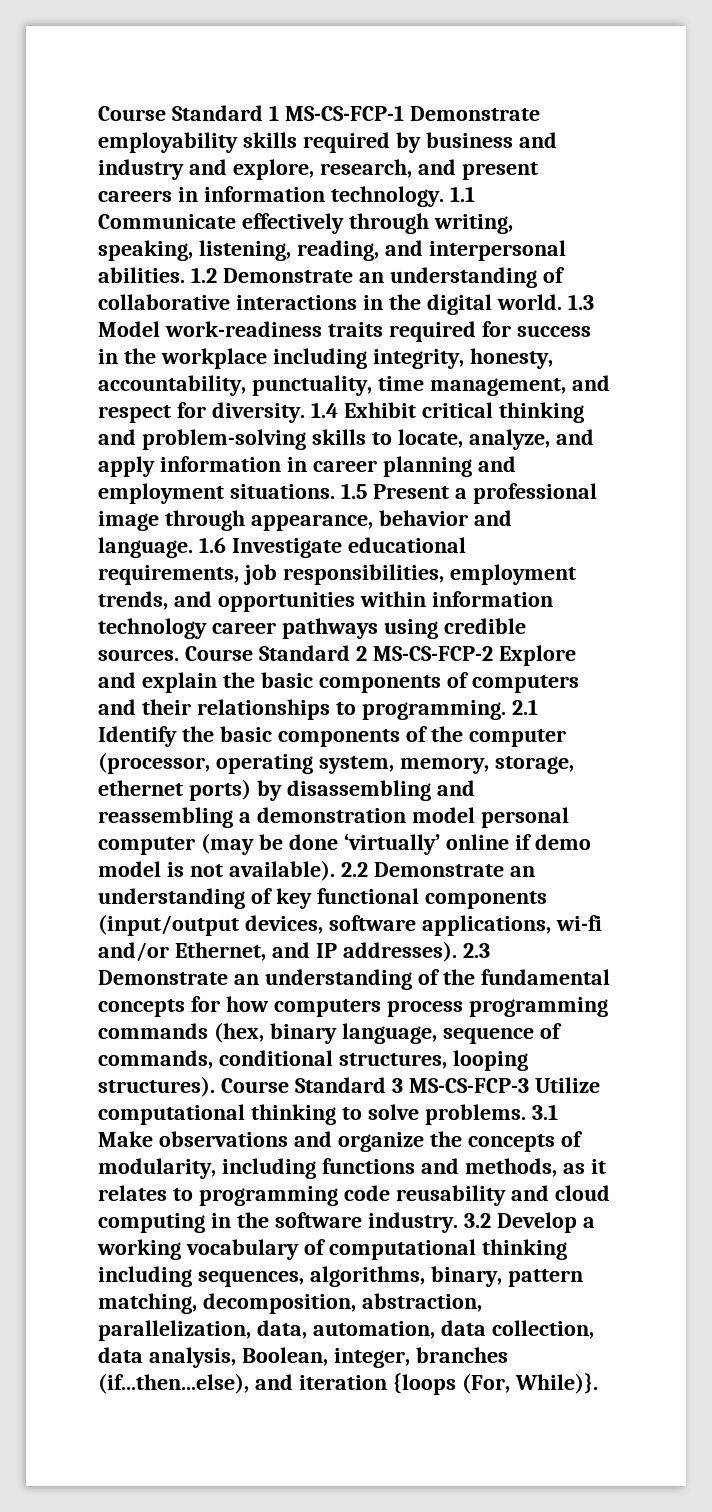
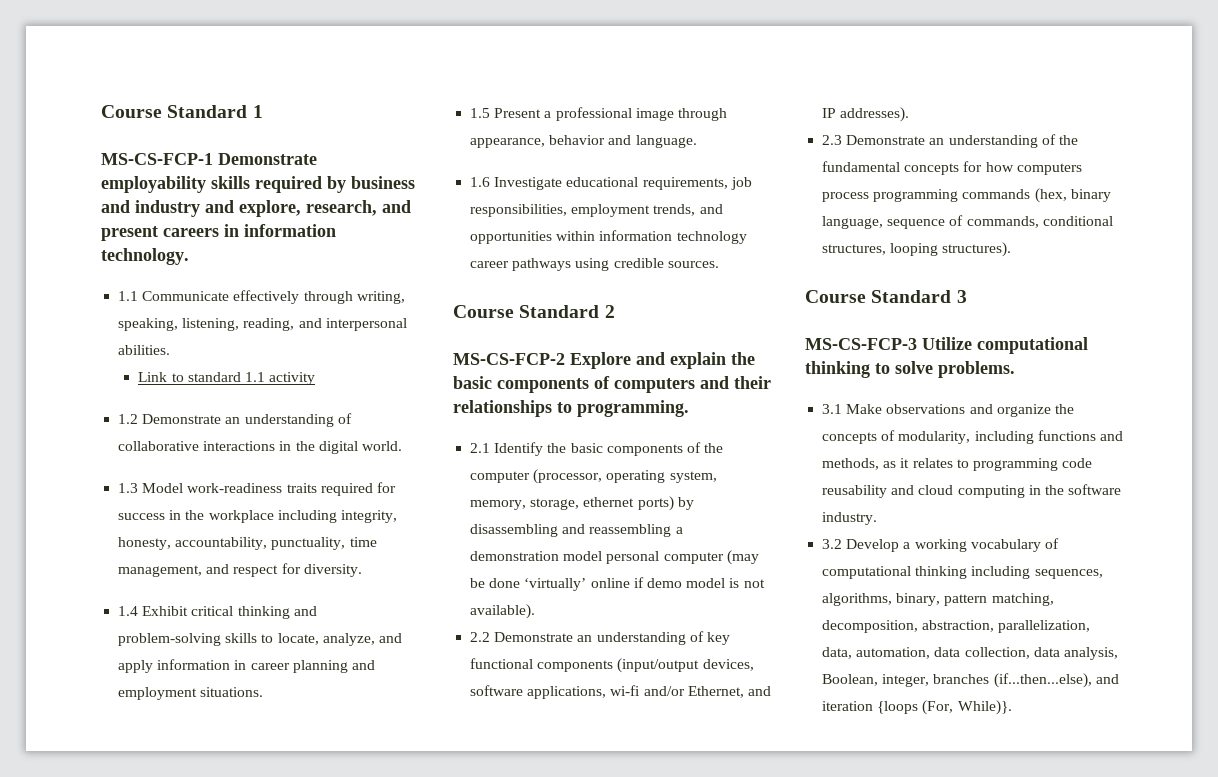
(279, 113) none -> (263, 111) //
(444, 196) none -> (189, 256) //
(185, 275) none -> [138,372,316,385] // Link to standard 1.1 activity //
(562, 302) none -> (402, 446) //
(305, 412) none -> (362, 570) //
(335, 491) none -> (264, 692) //
(193, 547) none -> (697, 141) //
(179, 655) none -> (719, 264) //
(367, 653) none -> (615, 311) //
(506, 710) none -> (689, 408) //
(335, 870) none -> (536, 611) //
(457, 951) none -> (910, 114) //
(215, 1086) none -> (1012, 249) //
(403, 1085) none -> (967, 296) //
(526, 1114) none -> (1015, 369) //
(458, 1222) none -> (878, 518) //

